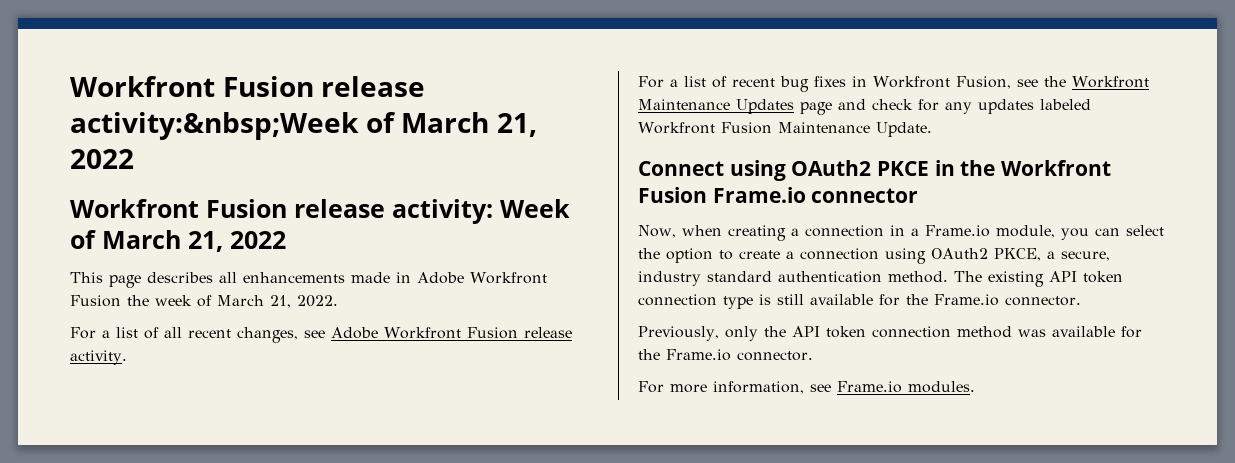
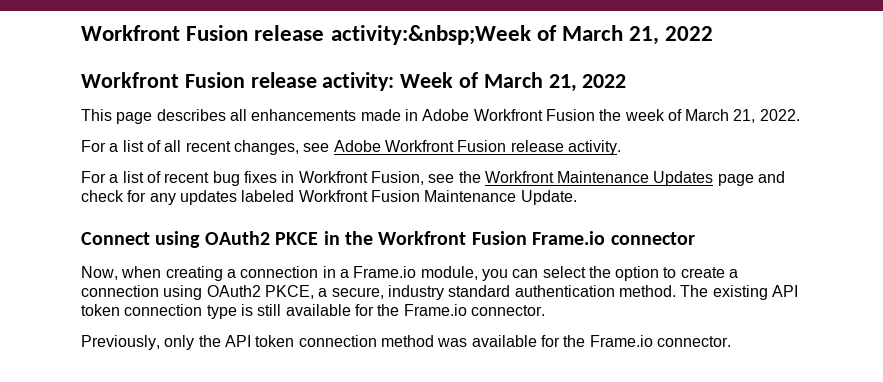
[638,381,975,394] // For more information, see Frame.io modules. -> (731, 341) none

